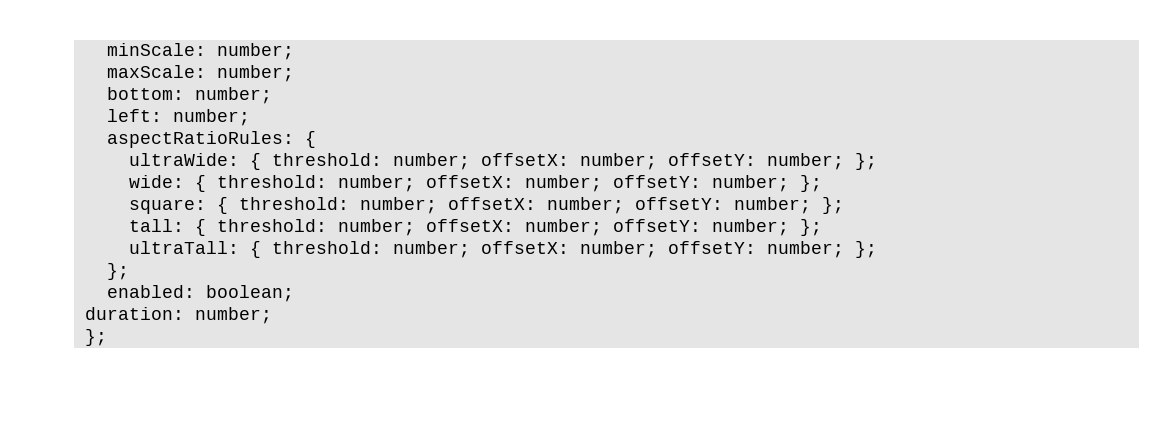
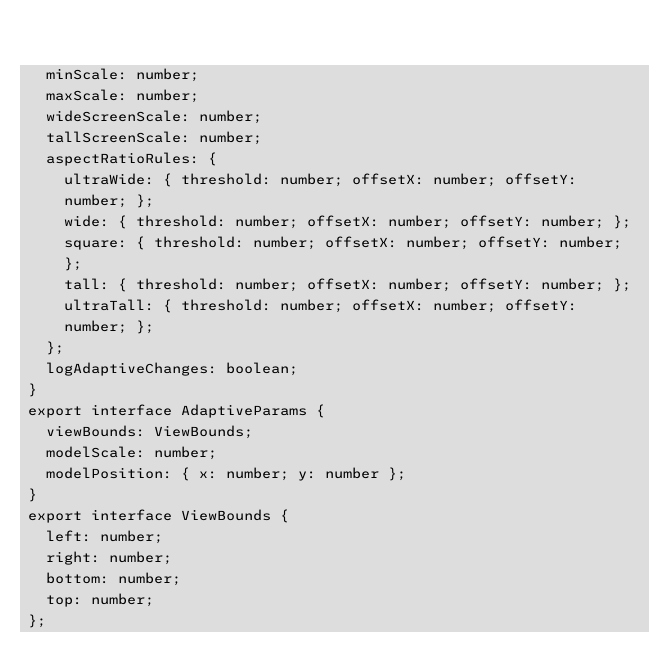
[107,87,273,104] [107,109,163,122] bottom: number; // left: -> [46,110,263,124] [46,131,191,143] wideScreenScale: number; // tallScreenScale:
[107,285,196,298] enabled: -> [46,362,218,376] logAdaptiveChanges:
[85,307,185,320] duration: -> [28,383,38,397] [28,404,326,418] [46,425,254,439] [46,446,218,460] [46,467,407,481] [28,488,38,502] [28,509,290,523] [46,530,164,544] [46,551,173,565] [46,572,182,586] [46,595,83,607] } // export interface AdaptiveParams { // viewBounds: ViewBounds; // modelScale: number; // modelPosition: { x: number; y: number }; // } // export interface ViewBounds { // left: number; // right: number; // bottom: number; // top:

